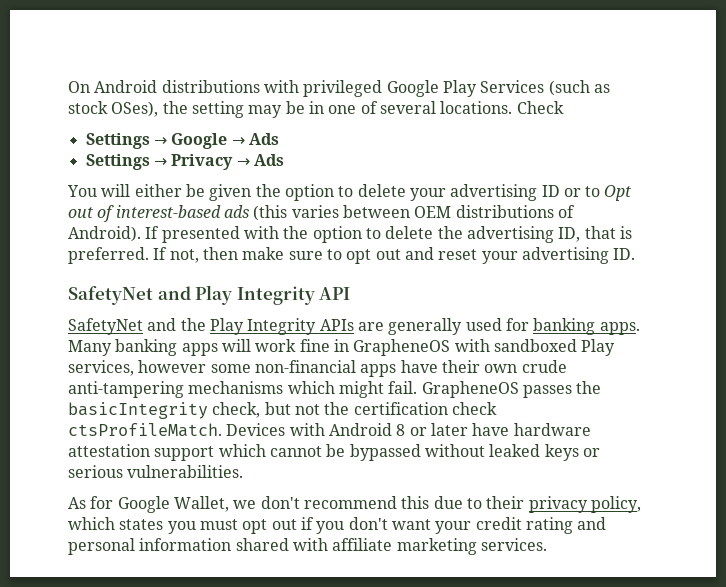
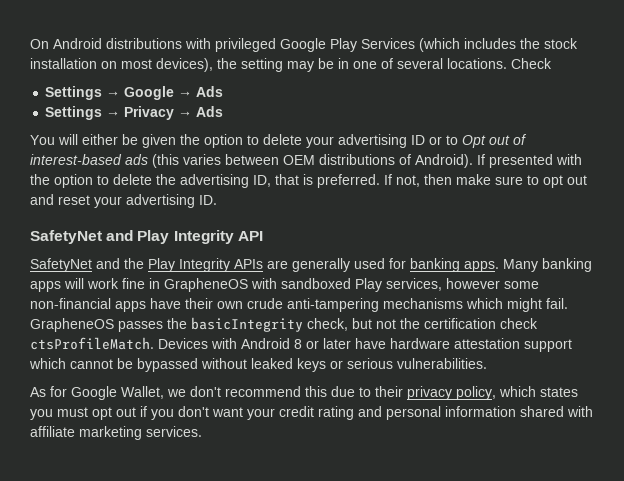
[548,80,610,96] [68,101,159,117] (such as stock OSes), -> [419,38,578,52] [30,58,213,72] (which includes the stock installation on most devices),

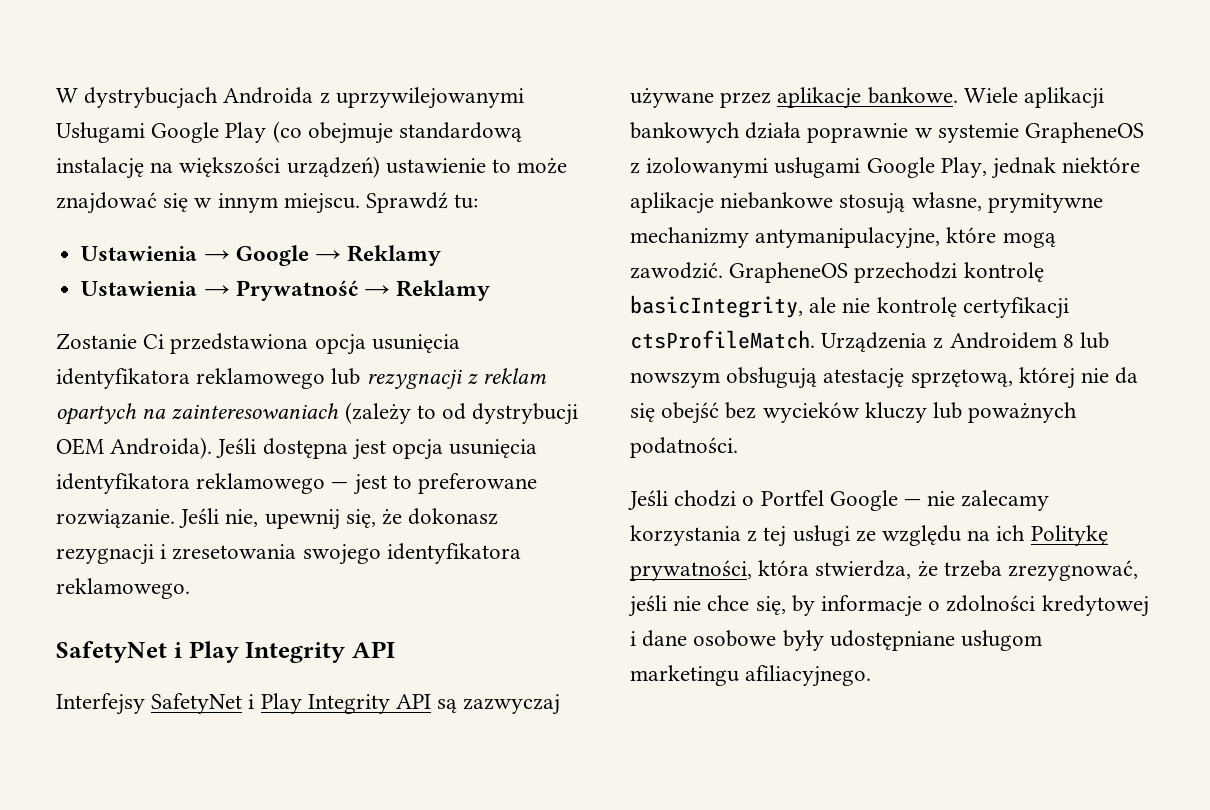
[30,38,578,52] [30,58,552,72] [45,86,224,100] [45,106,224,120] [30,134,527,148] [30,154,582,168] [30,174,587,188] [30,194,217,208] [30,230,134,244] On Android distributions with privileged Google Play Services (which includes the stock installation on most devices), the setting may be in one of several locations. Check // Settings → Google → Ads // Settings → Privacy → Ads // You will either be given the option to delete your advertising ID or to Opt out of interest-based ads (this varies between OEM distributions of Android). If presented with the option to delete the advertising ID, that is preferred. If not, then make sure to opt out and reset your advertising ID. // SafetyNet and -> [56,87,524,109] [56,121,523,144] [56,156,568,179] [56,192,479,214] [81,245,442,266] [81,280,491,301] [56,333,460,355] [56,368,548,389] [56,402,579,425] [56,437,538,460] [56,473,538,495] [56,508,499,530] [56,543,521,565] [56,578,190,599] [56,641,182,663] W dystrybucjach Androida z uprzywilejowanymi Usługami Google Play (co obejmuje standardową instalację na większości urządzeń) ustawienie to może znajdować się w innym miejscu. Sprawdź tu: // Ustawienia → Google → Reklamy // Ustawienia → Prywatność → Reklamy // Zostanie Ci przedstawiona opcja usunięcia identyfikatora reklamowego lub rezygnacji z reklam opartych na zainteresowaniach (zależy to od dystrybucji OEM Androida). Jeśli dostępna jest opcja usunięcia identyfikatora reklamowego — jest to preferowane rozwiązanie. Jeśli nie, upewnij się, że dokonasz rezygnacji i zresetowania swojego identyfikatora reklamowego. // SafetyNet i
[30,258,592,272] [30,278,539,292] [30,298,568,312] [30,317,538,332] [30,337,572,352] [29,358,487,372] [30,386,578,400] [30,406,593,420] [30,426,202,440] SafetyNet and the Play Integrity APIs are generally used for banking apps. Many banking apps will work fine in GrapheneOS with sandboxed Play services, however some non-financial apps have their own crude anti-tampering mechanisms which might fail. GrapheneOS passes the basicIntegrity check, but not the certification check ctsProfileMatch. Devices with Android 8 or later have hardware attestation support which cannot be bypassed without leaked keys or serious vulnerabilities. // As for Google Wallet, we don't recommend this due to their privacy policy, which states you must opt out if you don't want your credit rating and personal information shared with affiliate marketing services. -> [56,693,561,715] [630,87,1105,109] [630,122,1145,143] [630,157,1141,179] [630,192,1103,214] [630,227,1056,249] [630,262,1044,283] [630,295,1069,319] [630,330,1110,352] [630,367,1139,389] [630,402,1078,424] [630,437,738,458] [628,490,1050,511] [630,525,1108,547] [630,560,1139,581] [628,595,1149,617] [630,630,1043,651] [630,665,872,687] Interfejsy SafetyNet i Play Integrity API są zazwyczaj używane przez aplikacje bankowe. Wiele aplikacji bankowych działa poprawnie w systemie GrapheneOS z izolowanymi usługami Google Play, jednak niektóre aplikacje niebankowe stosują własne, prymitywne mechanizmy antymanipulacyjne, które mogą zawodzić. GrapheneOS przechodzi kontrolę basicIntegrity, ale nie kontrolę certyfikacji ctsProfileMatch. Urządzenia z Androidem 8 lub nowszym obsługują atestację sprzętową, której nie da się obejść bez wycieków kluczy lub poważnych podatności. // Jeśli chodzi o Portfel Google — nie zalecamy korzystania z tej usługi ze względu na ich Politykę prywatności, która stwierdza, że trzeba zrezygnować, jeśli nie chce się, by informacje o zdolności kredytowej i dane osobowe były udostępniane usługom marketingu afiliacyjnego.

